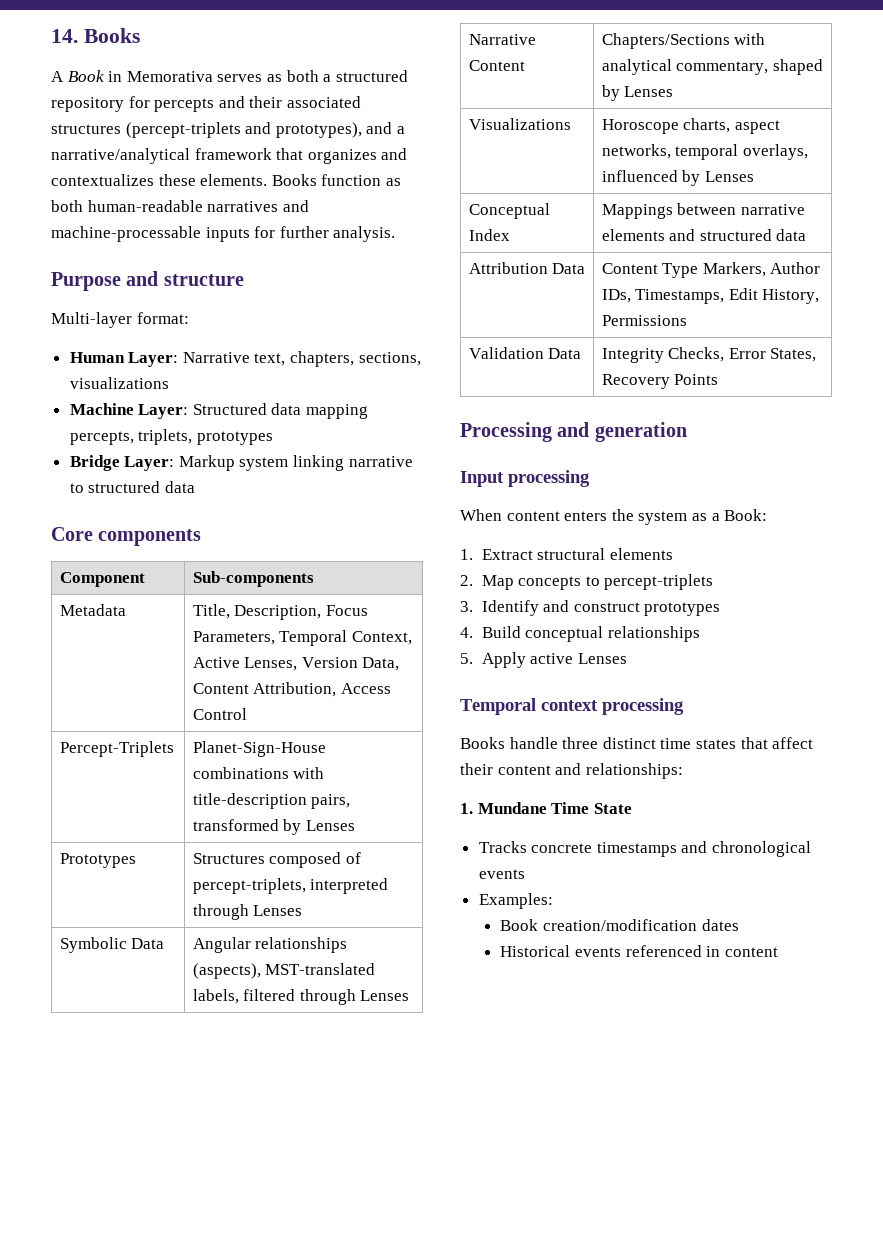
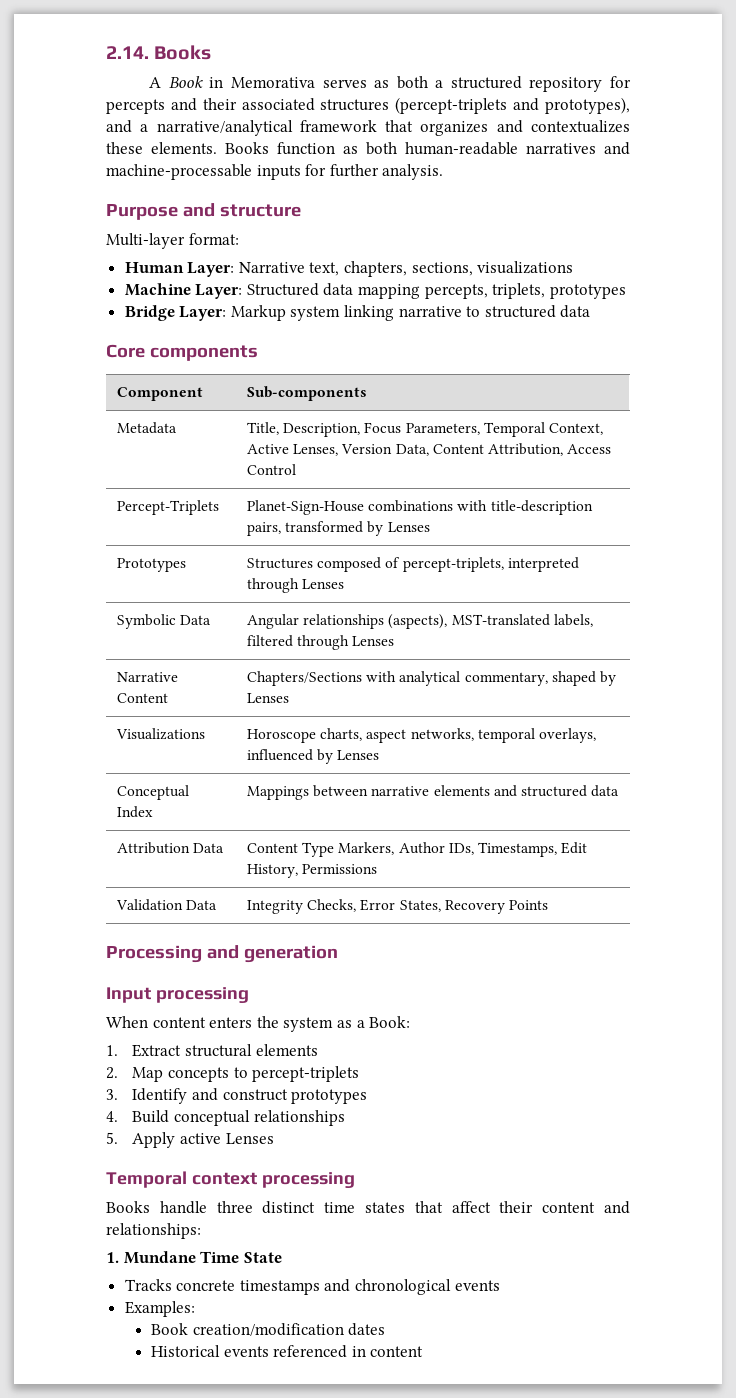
[51,29,78,43] 14. -> [106,46,149,59] 2.14.

